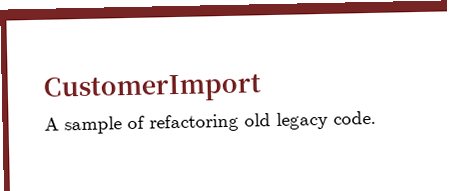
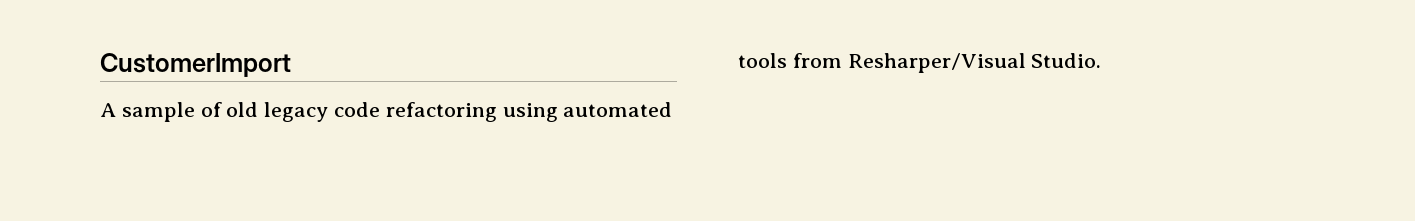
[149,113,239,133] refactoring -> (222, 109) none
[333,110,376,125] code. -> [334,102,673,122] [738,53,1102,73] code refactoring using automated tools from Resharper/Visual Studio.

